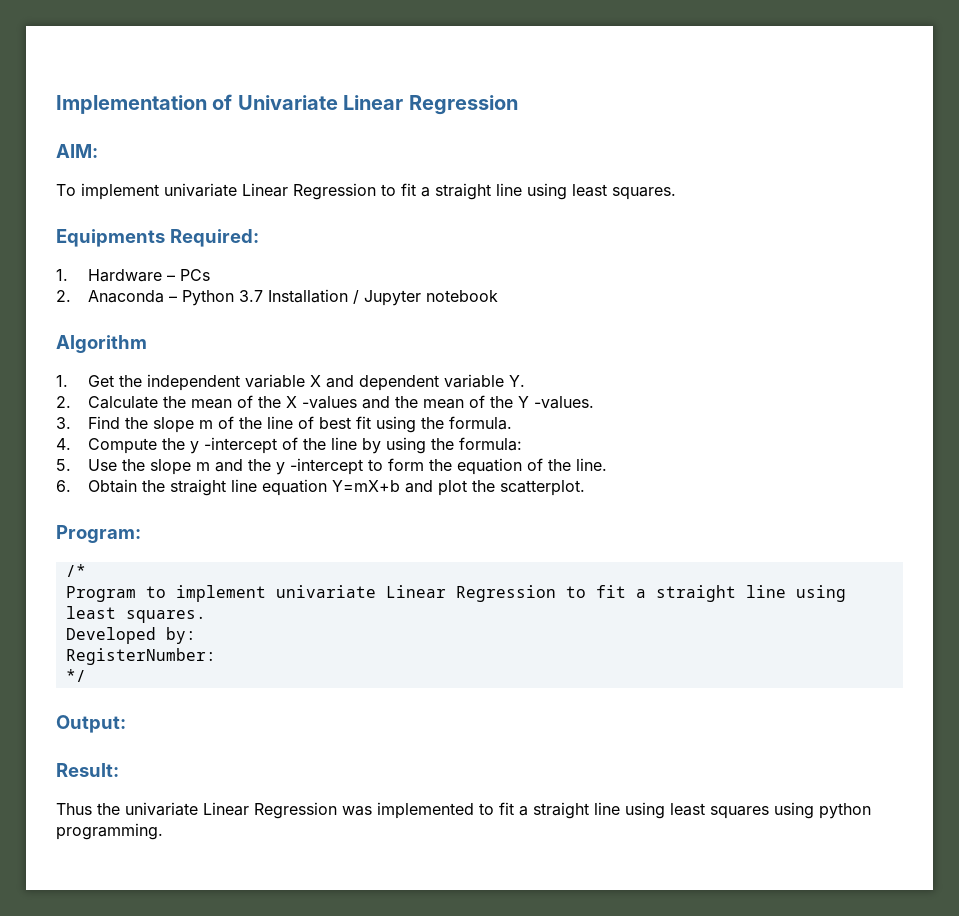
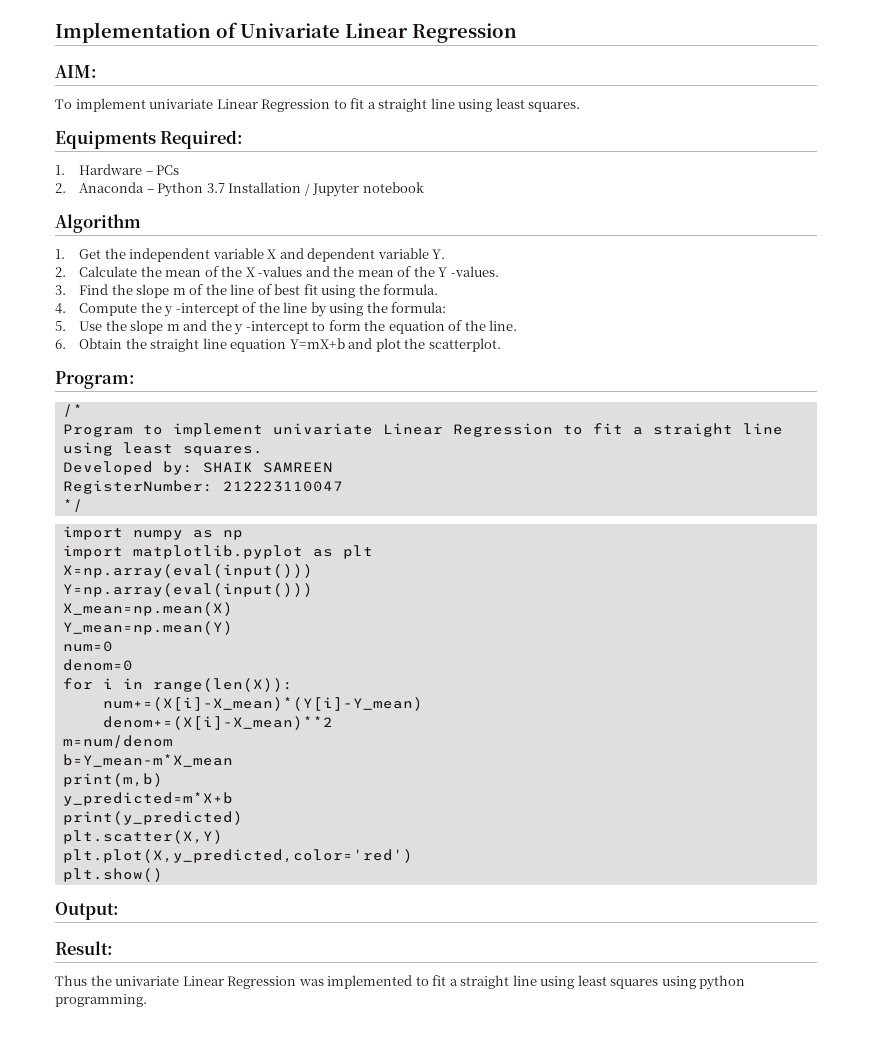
(196, 635) none -> [202,462,333,473] SHAIK SAMREEN
(216, 656) none -> [222,481,343,492] 212223110047
(86, 675) none -> [62,526,243,540] [62,545,373,559] [62,564,313,578] [62,583,313,597] [62,602,233,616] [62,621,233,635] [62,641,113,652] [62,659,133,671] [62,678,293,692] [102,697,423,711] [102,716,333,730] [62,735,173,748] [62,754,233,767] [62,773,163,787] [62,792,233,806] [62,811,243,825] [62,830,223,844] [62,849,413,863] [62,868,163,882] // import numpy as np // import matplotlib.pyplot as plt // X=np.array(eval(input())) // Y=np.array(eval(input())) // X_mean=np.mean(X) // Y_mean=np.mean(Y) // num=0 // denom=0 // for i in range(len(X)): // num+=(X[i]-X_mean)*(Y[i]-Y_mean) // denom+=(X[i]-X_mean)**2 // m=num/denom // b=Y_mean-m*X_mean // print(m,b) // y_predicted=m*X+b // print(y_predicted) // plt.scatter(X,Y) // plt.plot(X,y_predicted,color='red') // plt.show()

